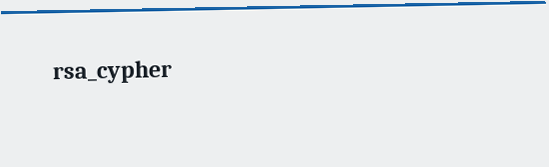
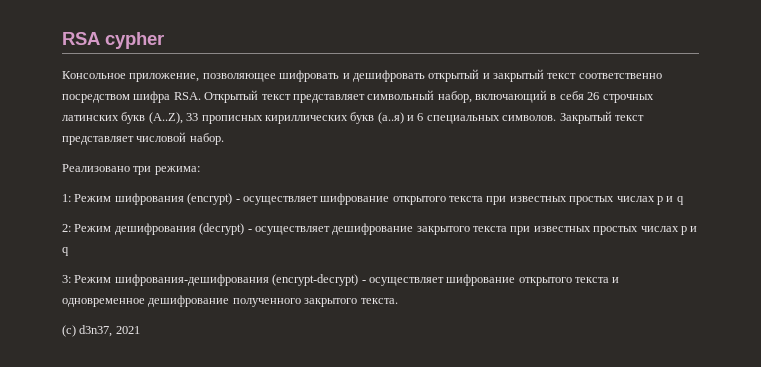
[52,59,172,85] rsa_cypher -> [62,32,164,49] [62,69,662,82] [62,90,654,103] [62,111,644,124] [62,132,224,145] [62,164,200,175] [62,193,684,205] [62,223,698,235] [62,247,69,256] [62,274,620,286] [62,295,398,307] [62,325,140,337] RSA cypher // Консольное приложение, позволяющее шифровать и дешифровать открытый и закрытый текст соответственно посредством шифра RSA. Открытый текст представляет символьный набор, включающий в себя 26 строчных латинских букв (A..Z), 33 прописных кириллических букв (а..я) и 6 специальных символов. Закрытый текст представляет числовой набор. // Реализовано три режима: // 1: Режим шифрования (encrypt) - осуществляет шифрование открытого текста при известных простых числах p и q // 2: Режим дешифрования (decrypt) - осуществляет дешифрование закрытого текста при известных простых числах p и q // 3: Режим шифрования-дешифрования (encrypt-decrypt) - осуществляет шифрование открытого текста и одновременное дешифрование полученного закрытого текста. // (c) d3n37, 2021

